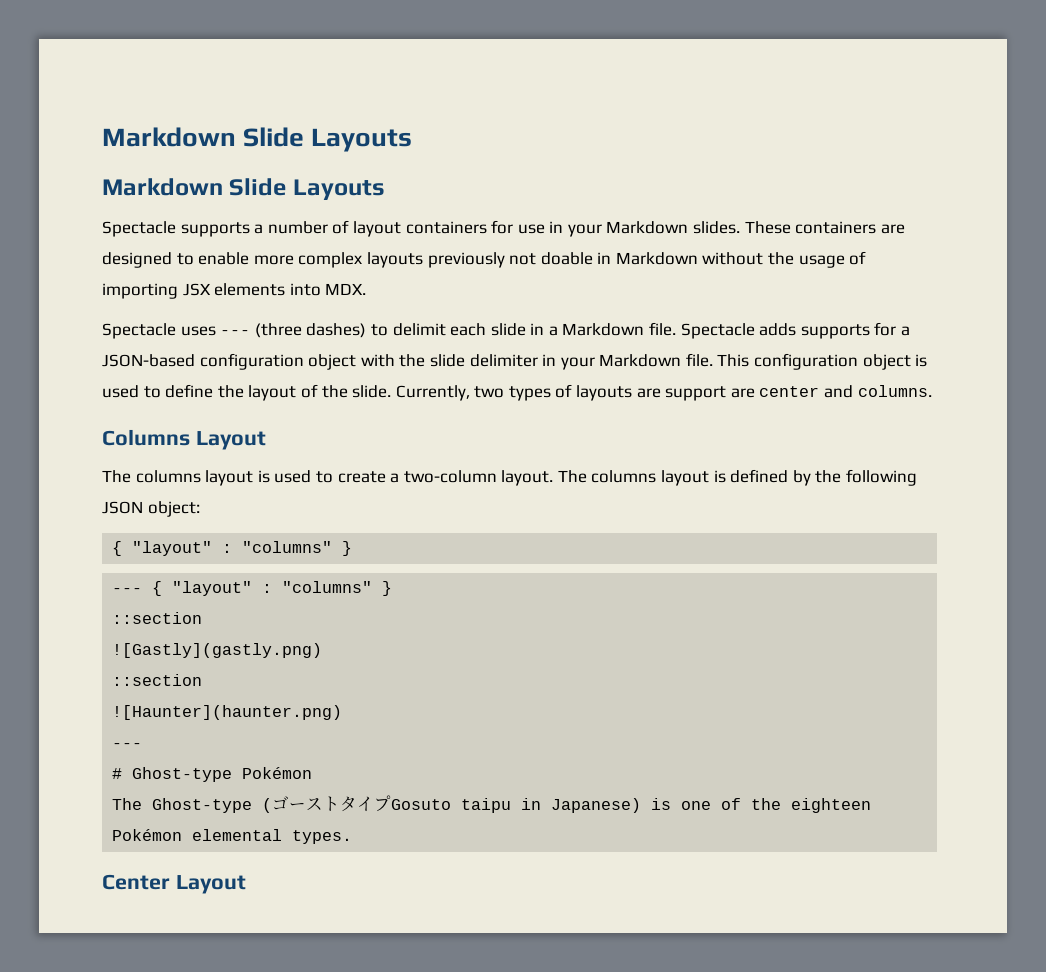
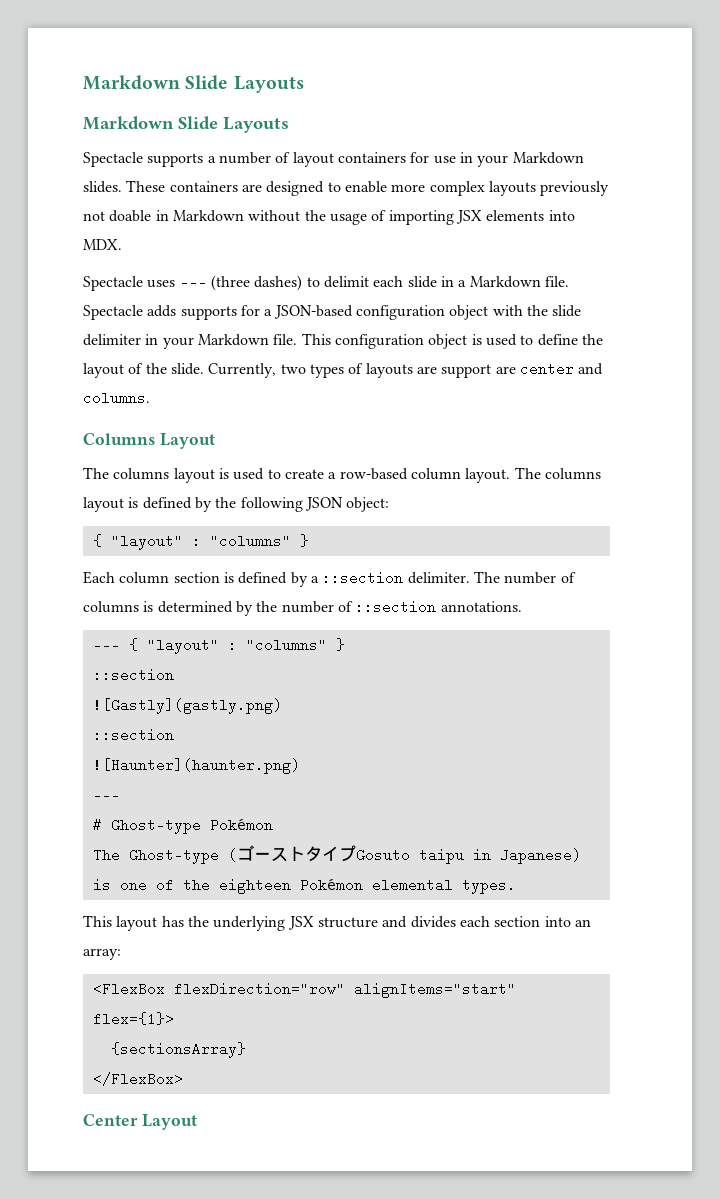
[403,470,497,483] two-column -> [339,468,461,480] row-based column
(353, 548) none -> [83,571,576,587] [83,600,522,616] // Each column section is defined by a ::section delimiter. The number of columns is determined by the number of ::section annotations.
(353, 837) none -> [83,915,591,931] [83,948,121,960] [92,982,516,998] [92,1012,174,1026] [110,1042,246,1058] [92,1072,183,1086] // This layout has the underlying JSX structure and divides each section into an array: // <FlexBox flexDirection="row" alignItems="start" flex={1}> // {sectionsArray} // </FlexBox>

